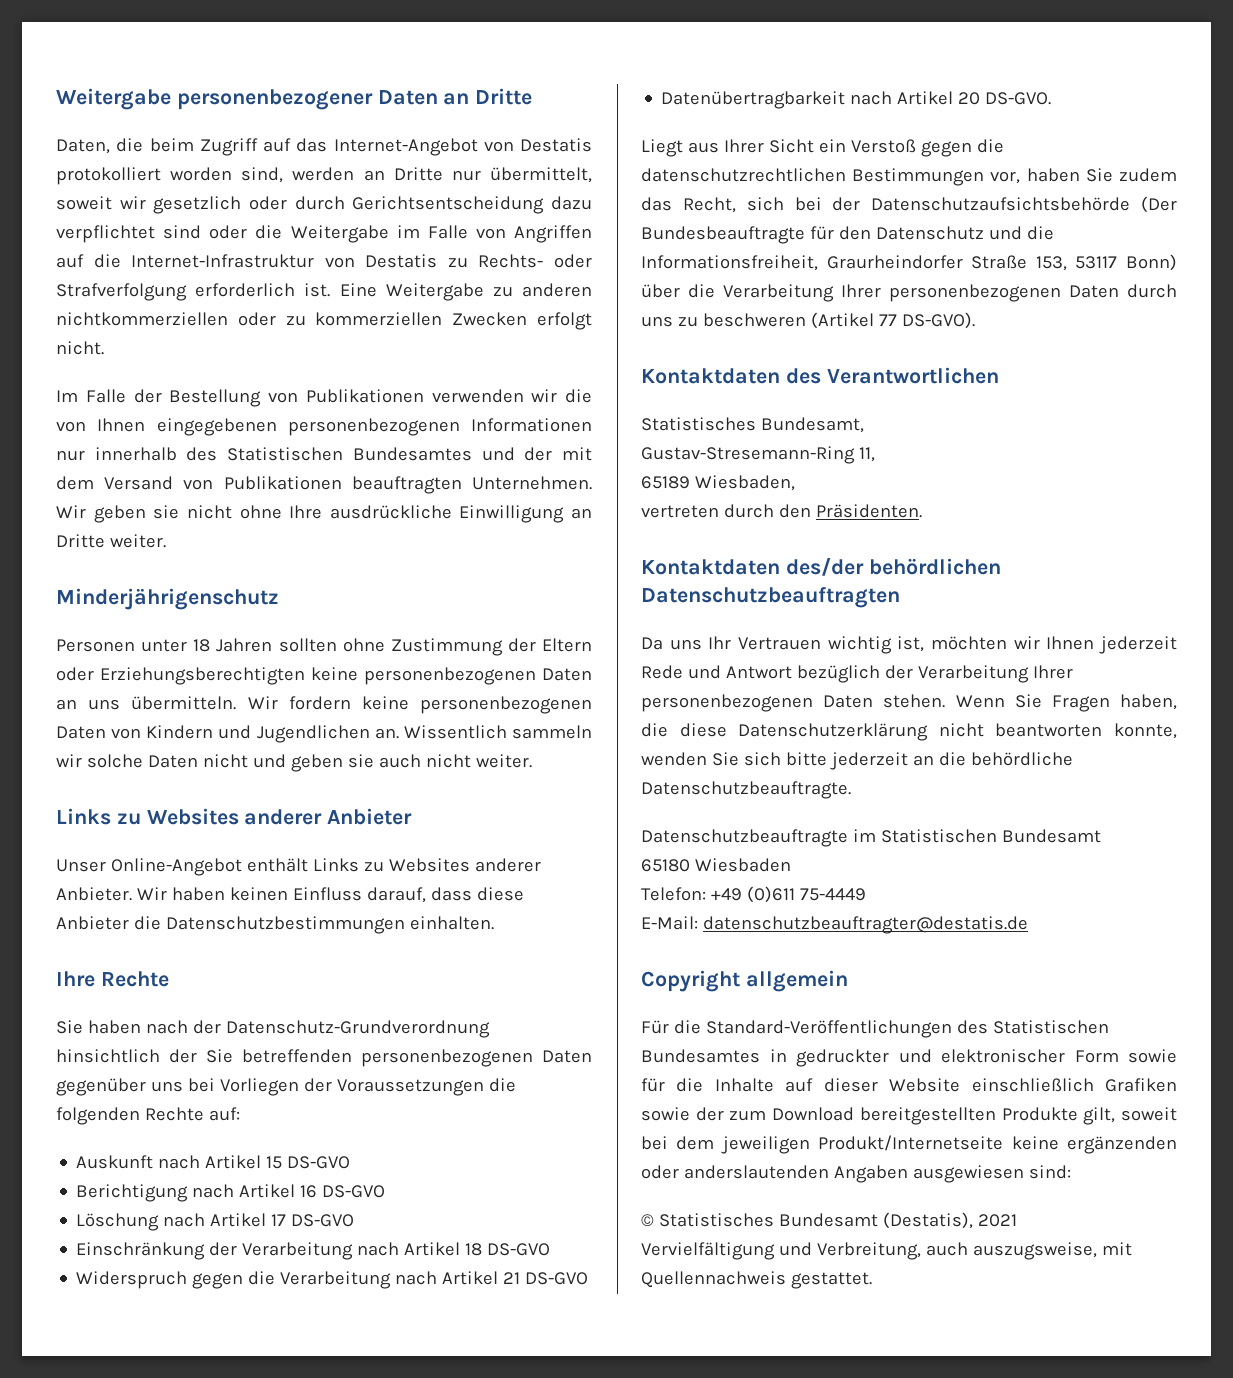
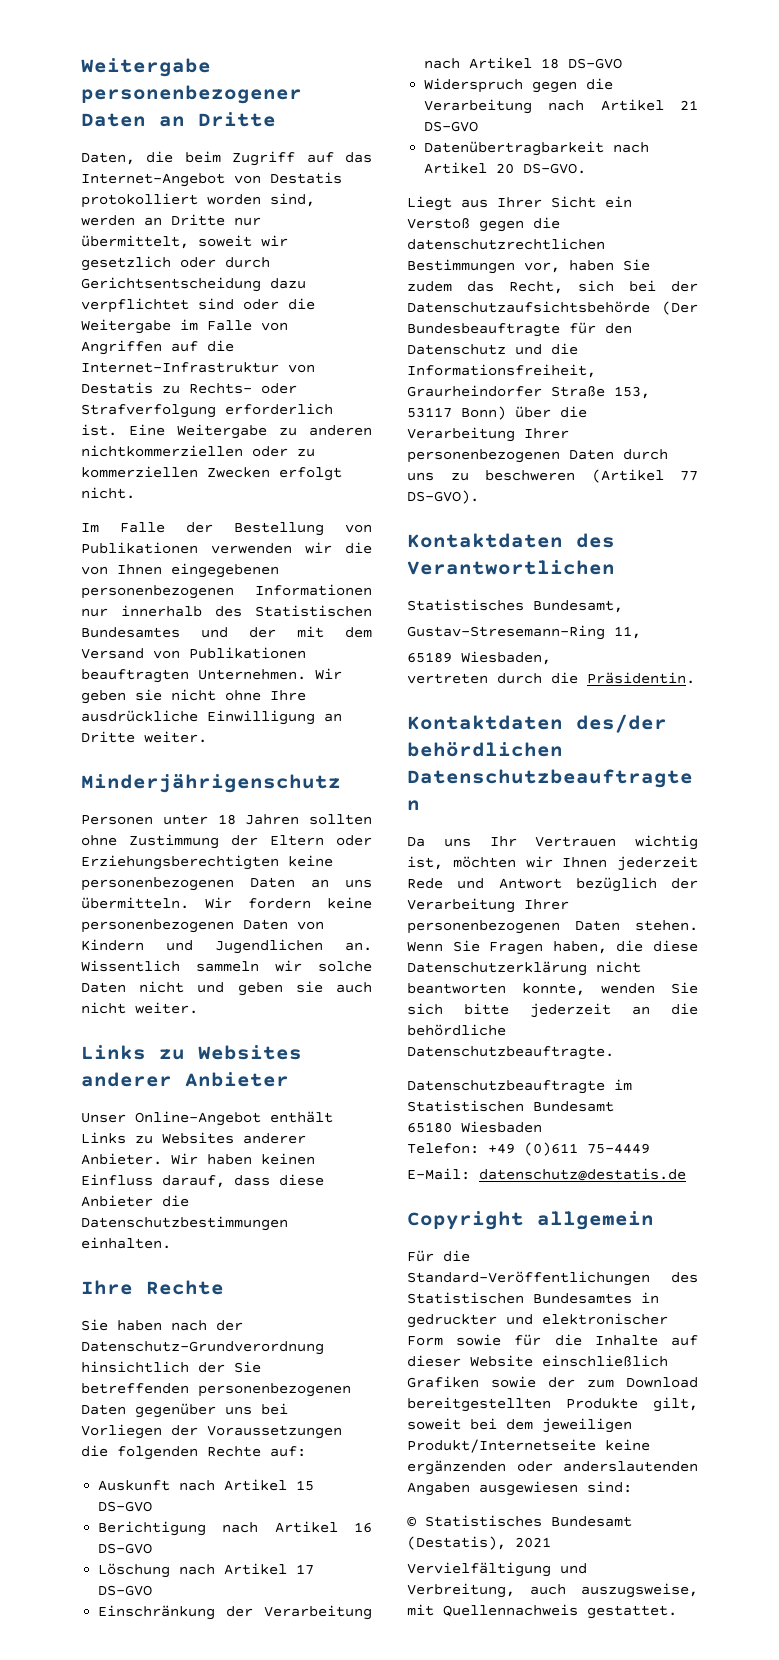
[778,504,922,518] den Präsidenten. -> [551,672,695,684] die Präsidentin.
[702,916,1028,934] datenschutzbeauftragter@destatis.de -> [479,1168,686,1181] datenschutz@destatis.de

